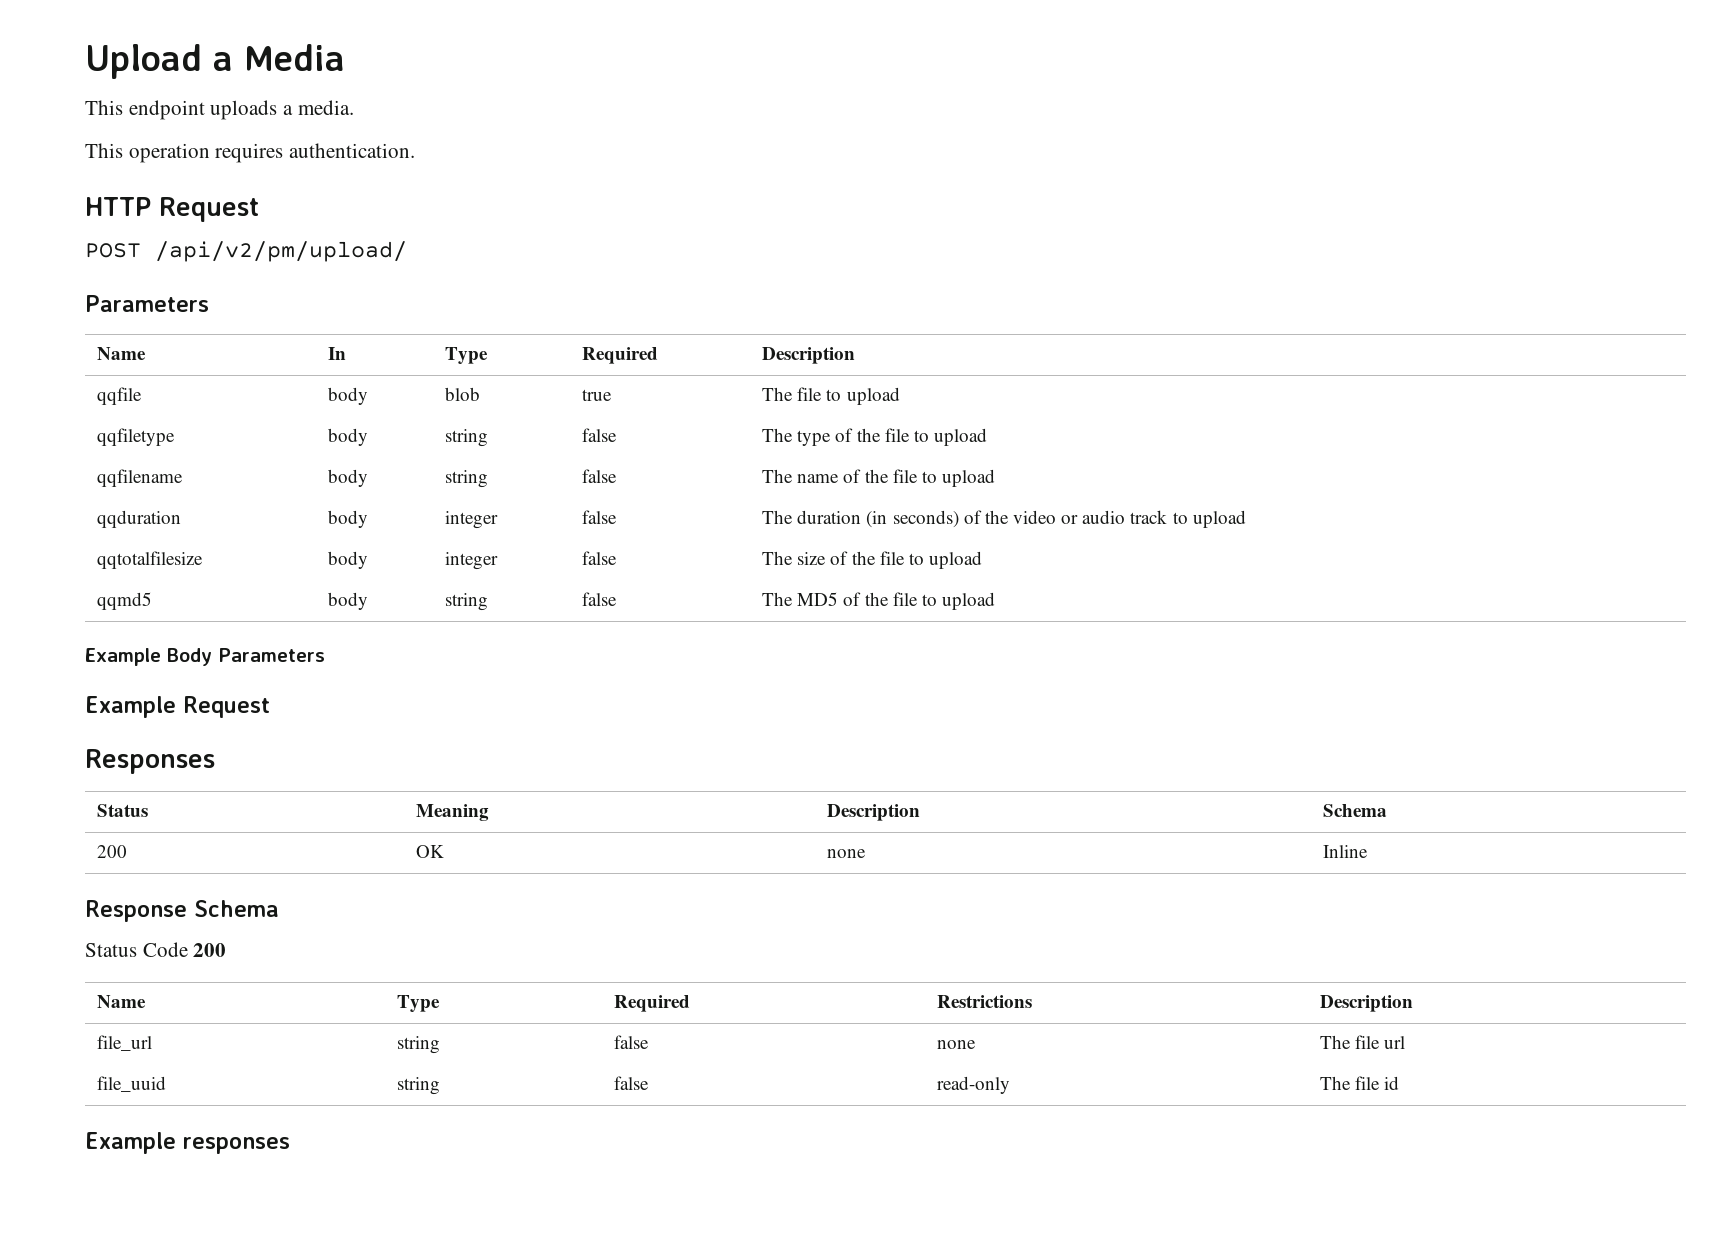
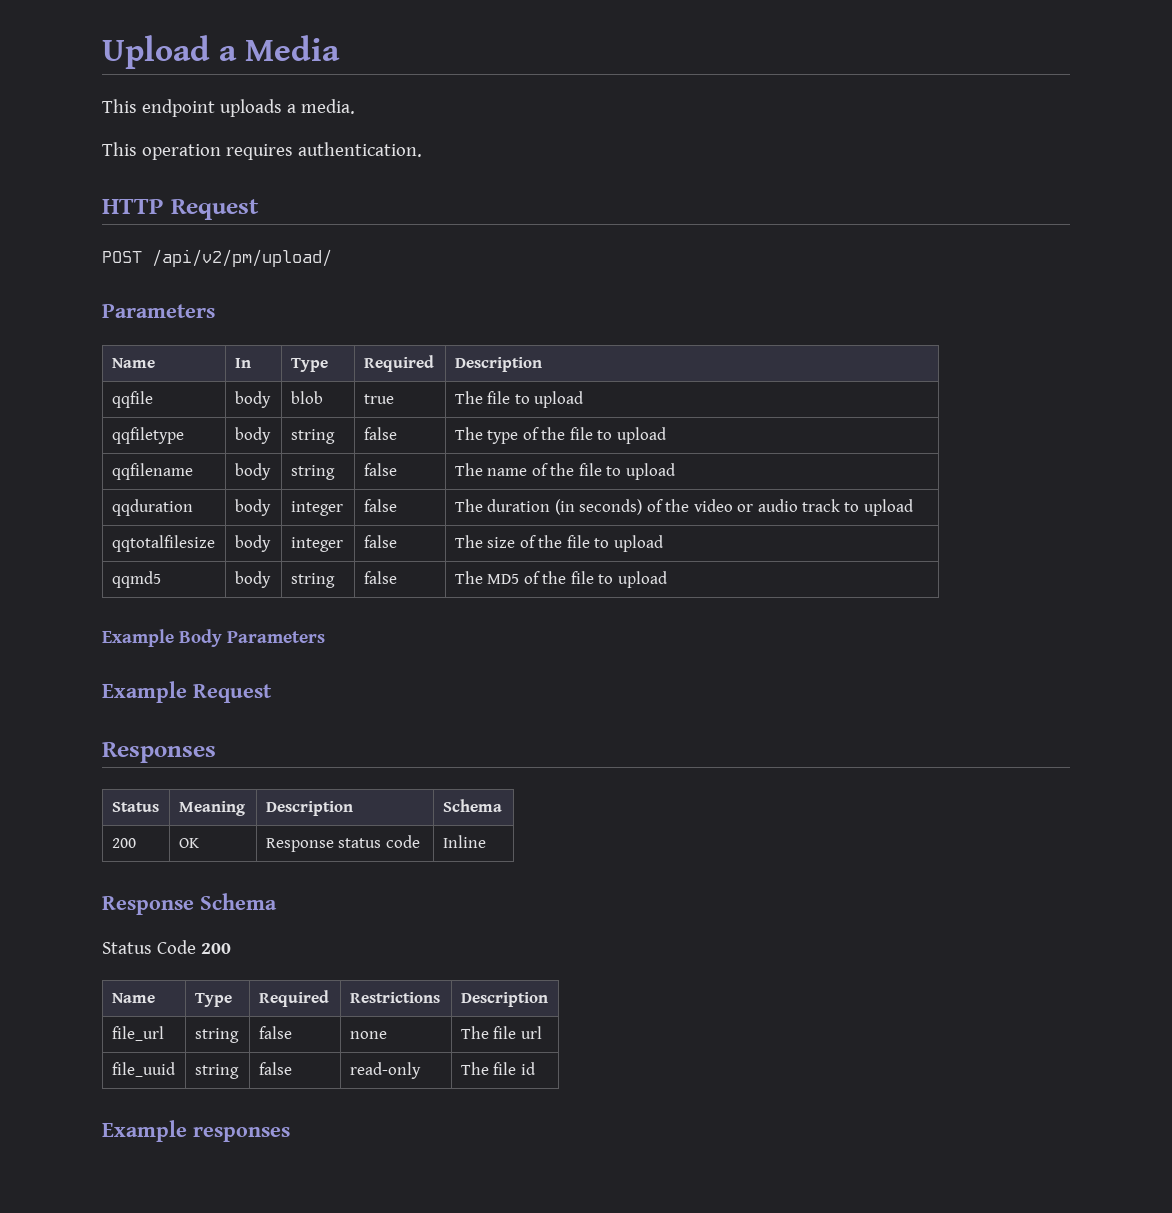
[827,849,867,858] | none -> [265,835,420,852] | Response status code

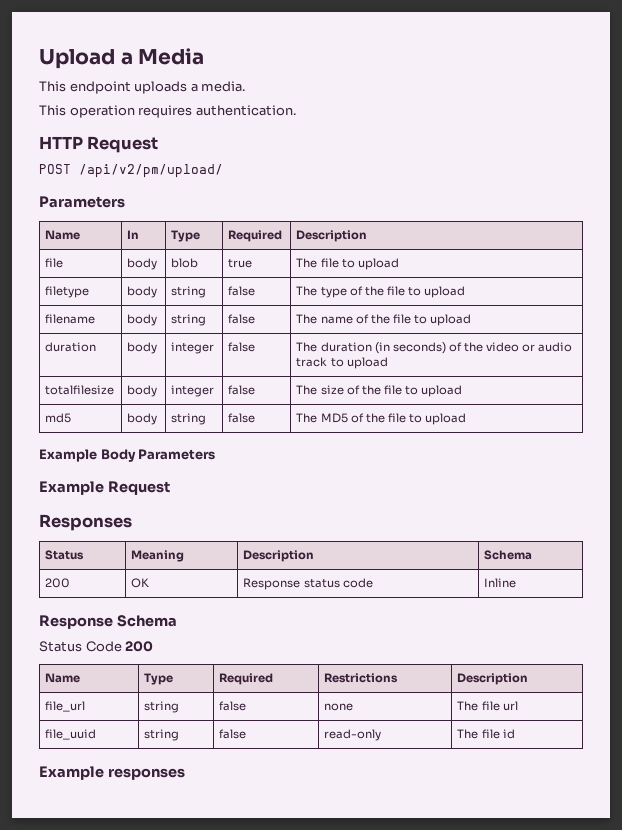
[111,391,153,408] qqfile -> [45,258,64,268] file
[111,427,184,444] qqfiletype -> [45,286,90,298] filetype
[111,463,193,480] qqfilename -> [45,314,96,324] filename
[111,499,193,516] qqduration -> [45,342,97,352] duration
[111,535,215,552] qqtotalfilesize -> [45,385,115,395] totalfilesize
[111,571,161,588] qqmd5 -> [45,413,72,423] md5

